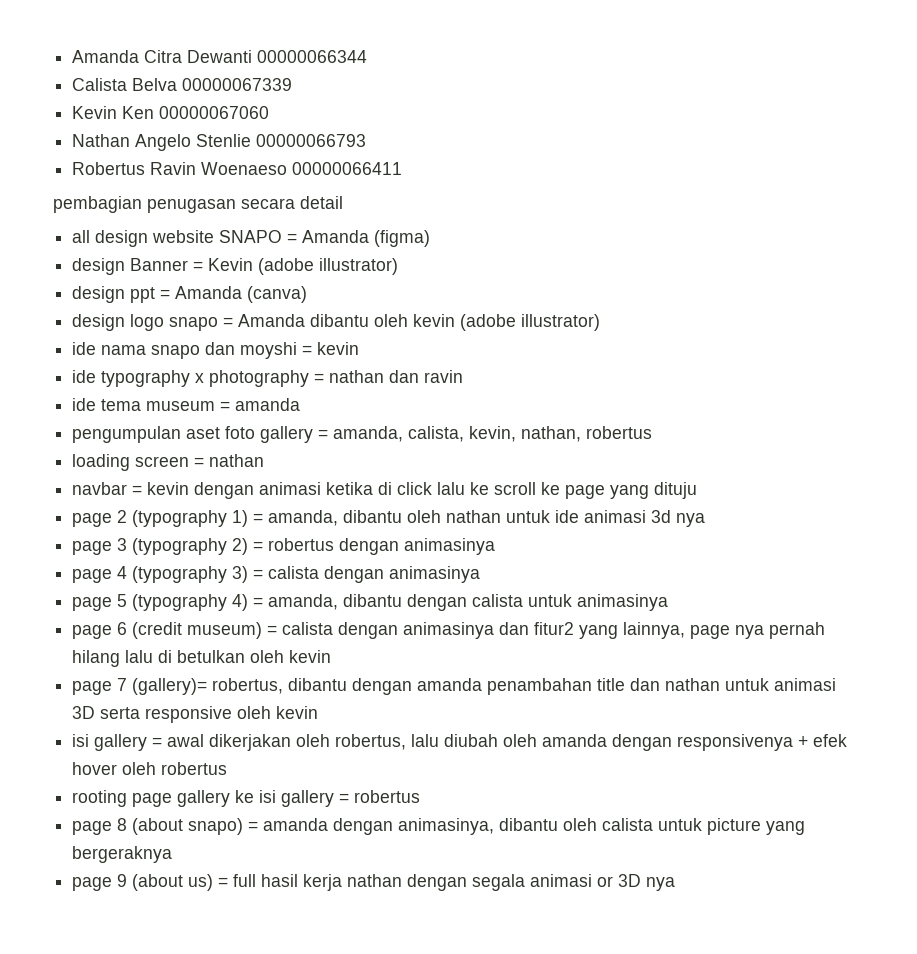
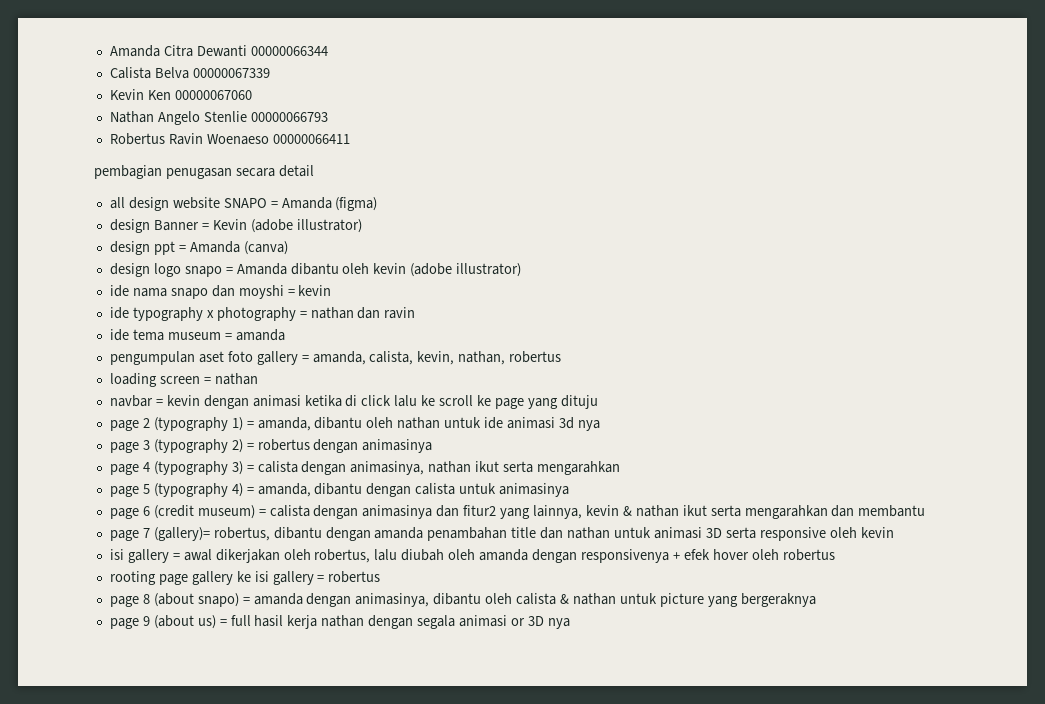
[389,566,481,583] animasinya -> [350,461,621,475] animasinya, nathan ikut serta mengarahkan
[690,622,826,639] [72,650,332,667] page nya pernah hilang lalu di betulkan oleh kevin -> [585,505,926,519] kevin & nathan ikut serta mengarahkan dan membantu
(654, 824) none -> [560,593,616,605] & nathan

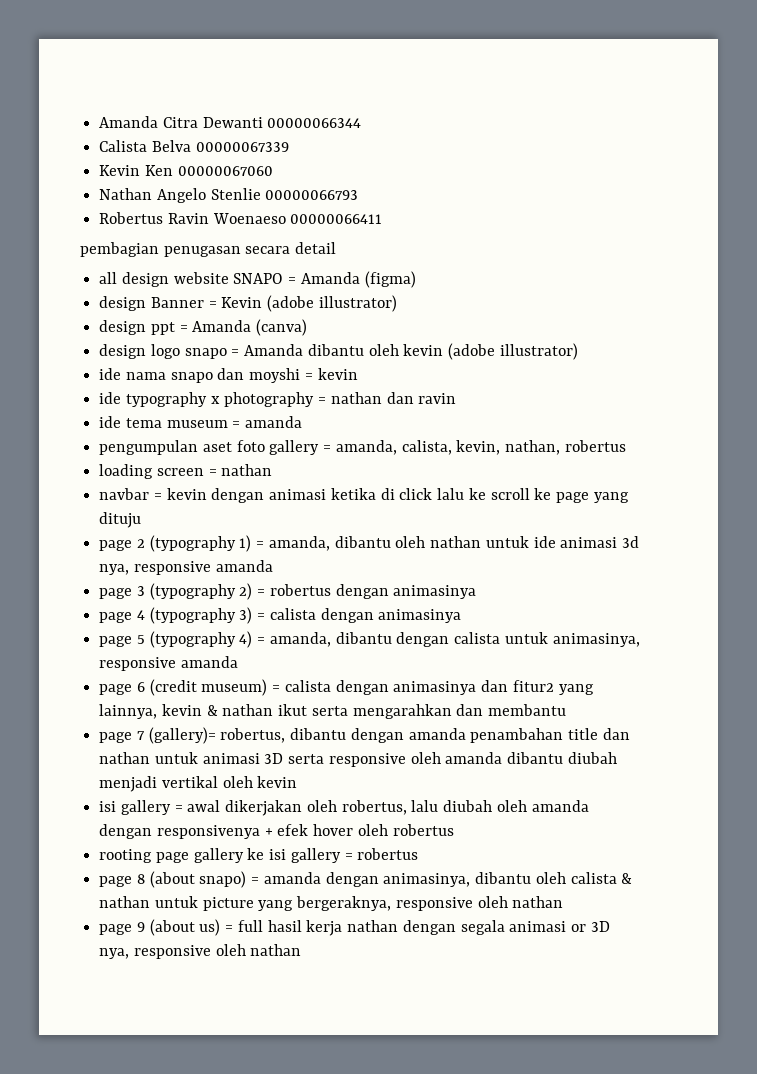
[577,420,600,431] nya -> [99,560,273,575] nya, responsive amanda
[350,461,621,475] animasinya, nathan ikut serta mengarahkan -> [378,609,462,623] animasinya
[499,483,570,497] animasinya -> [552,633,640,647] [99,656,238,671] animasinya, responsive amanda
(857, 532) none -> [445,752,617,764] [99,776,253,792] amanda dibantu diubah menjadi vertikal oleh
[740,593,816,607] bergeraknya -> [296,896,564,911] bergeraknya, responsive oleh nathan
[547,618,570,629] nya -> [99,944,302,959] nya, responsive oleh nathan

